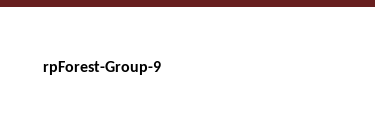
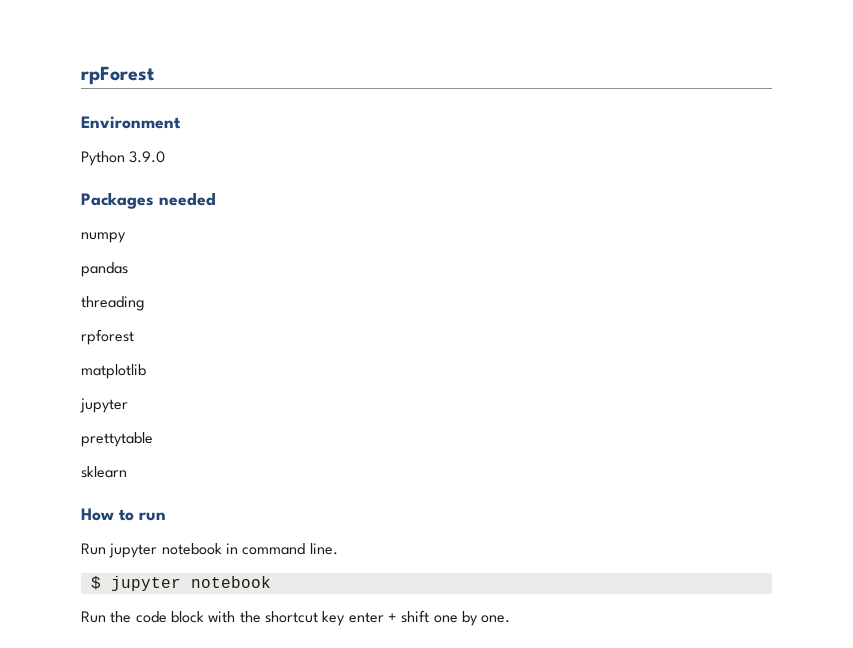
[43,61,161,75] rpForest-Group-9 -> [81,66,154,85] [81,116,181,129] [81,151,166,166] [81,192,216,209] [81,232,126,243] [81,262,128,277] [81,296,145,311] [81,329,134,345] [81,364,146,379] [80,398,128,413] [81,432,153,447] [81,466,127,478] [81,508,166,521] [81,543,338,558] [90,576,271,591] [81,610,511,626] rpForest // Environment // Python 3.9.0 // Packages needed // numpy // pandas // threading // rpforest // matplotlib // jupyter // prettytable // sklearn // How to run // Run jupyter notebook in command line. // $ jupyter notebook // Run the code block with the shortcut key enter + shift one by one.

